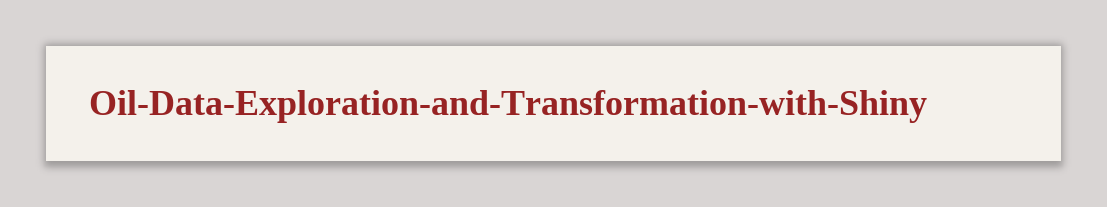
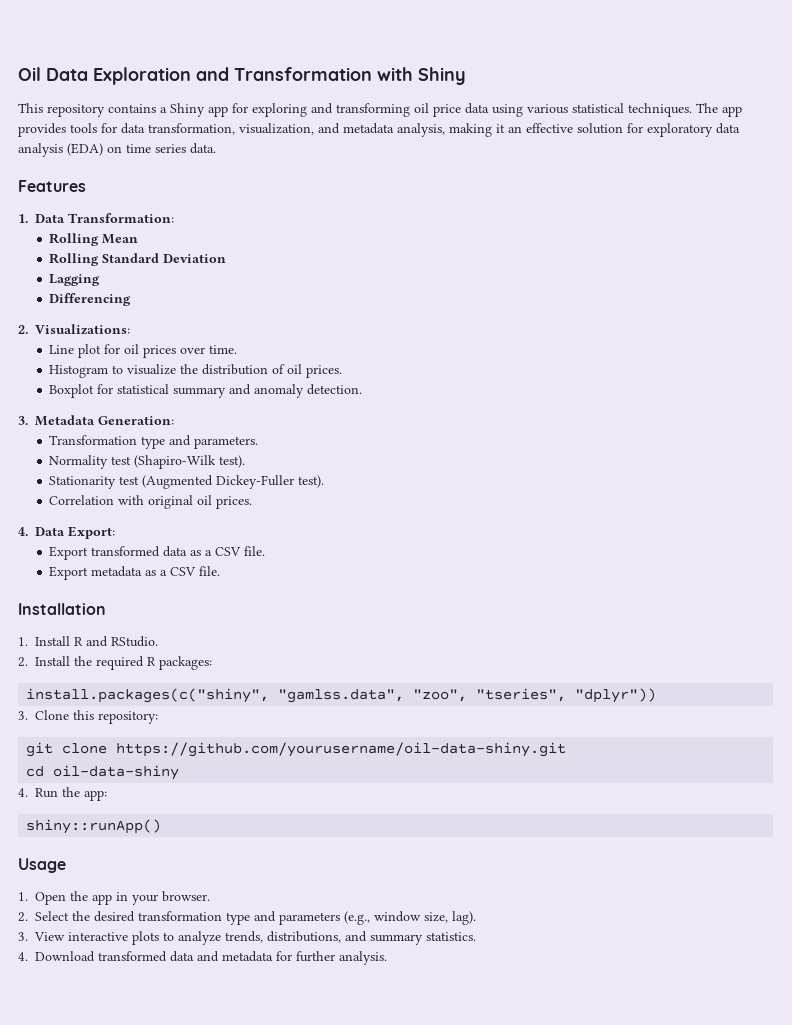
[89,90,927,123] Oil-Data-Exploration-and-Transformation-with-Shiny -> [18,67,466,85] [18,103,742,117] [18,123,740,137] [18,143,216,157] [18,180,86,192] [18,213,174,223] [49,233,139,246] [49,253,227,266] [49,274,101,286] [49,293,132,306] [18,324,130,335] [49,344,238,358] [49,364,343,378] [49,384,363,398] [18,415,174,426] [49,435,259,449] [49,455,246,469] [49,475,325,489] [49,495,253,509] [18,526,115,539] [49,546,266,560] [49,566,221,580] [18,603,106,615] [18,636,158,647] [18,656,212,670] [26,688,657,703] [18,710,158,724] [26,742,567,757] [26,765,180,780] [18,787,107,801] [26,819,162,834] [18,858,66,873] [18,891,210,905] [18,911,476,925] [18,931,476,945] [18,951,387,965] Oil Data Exploration and Transformation with Shiny // This repository contains a Shiny app for exploring and transforming oil price data using various statistical techniques. The app provides tools for data transformation, visualization, and metadata analysis, making it an effective solution for exploratory data analysis (EDA) on time series data. // Features // 1. Data Transformation: // Rolling Mean // Rolling Standard Deviation // Lagging // Differencing // 2. Visualizations: // Line plot for oil prices over time. // Histogram to visualize the distribution of oil prices. // Boxplot for statistical summary and anomaly detection. // 3. Metadata Generation: // Transformation type and parameters. // Normality test (Shapiro-Wilk test). // Stationarity test (Augmented Dickey-Fuller test). // Correlation with original oil prices. // 4. Data Export: // Export transformed data as a CSV file. // Export metadata as a CSV file. // Installation // 1. Install R and RStudio. // 2. Install the required R packages: // install.packages(c("shiny", "gamlss.data", "zoo", "tseries", "dplyr")) // 3. Clone this repository: // git clone https://github.com/yourusername/oil-data-shiny.git // cd oil-data-shiny // 4. Run the app: // shiny::runApp() // Usage // 1. Open the app in your browser. // 2. Select the desired transformation type and parameters (e.g., window size, lag). // 3. View interactive plots to analyze trends, distributions, and summary statistics. // 4. Download transformed data and metadata for further analysis.

